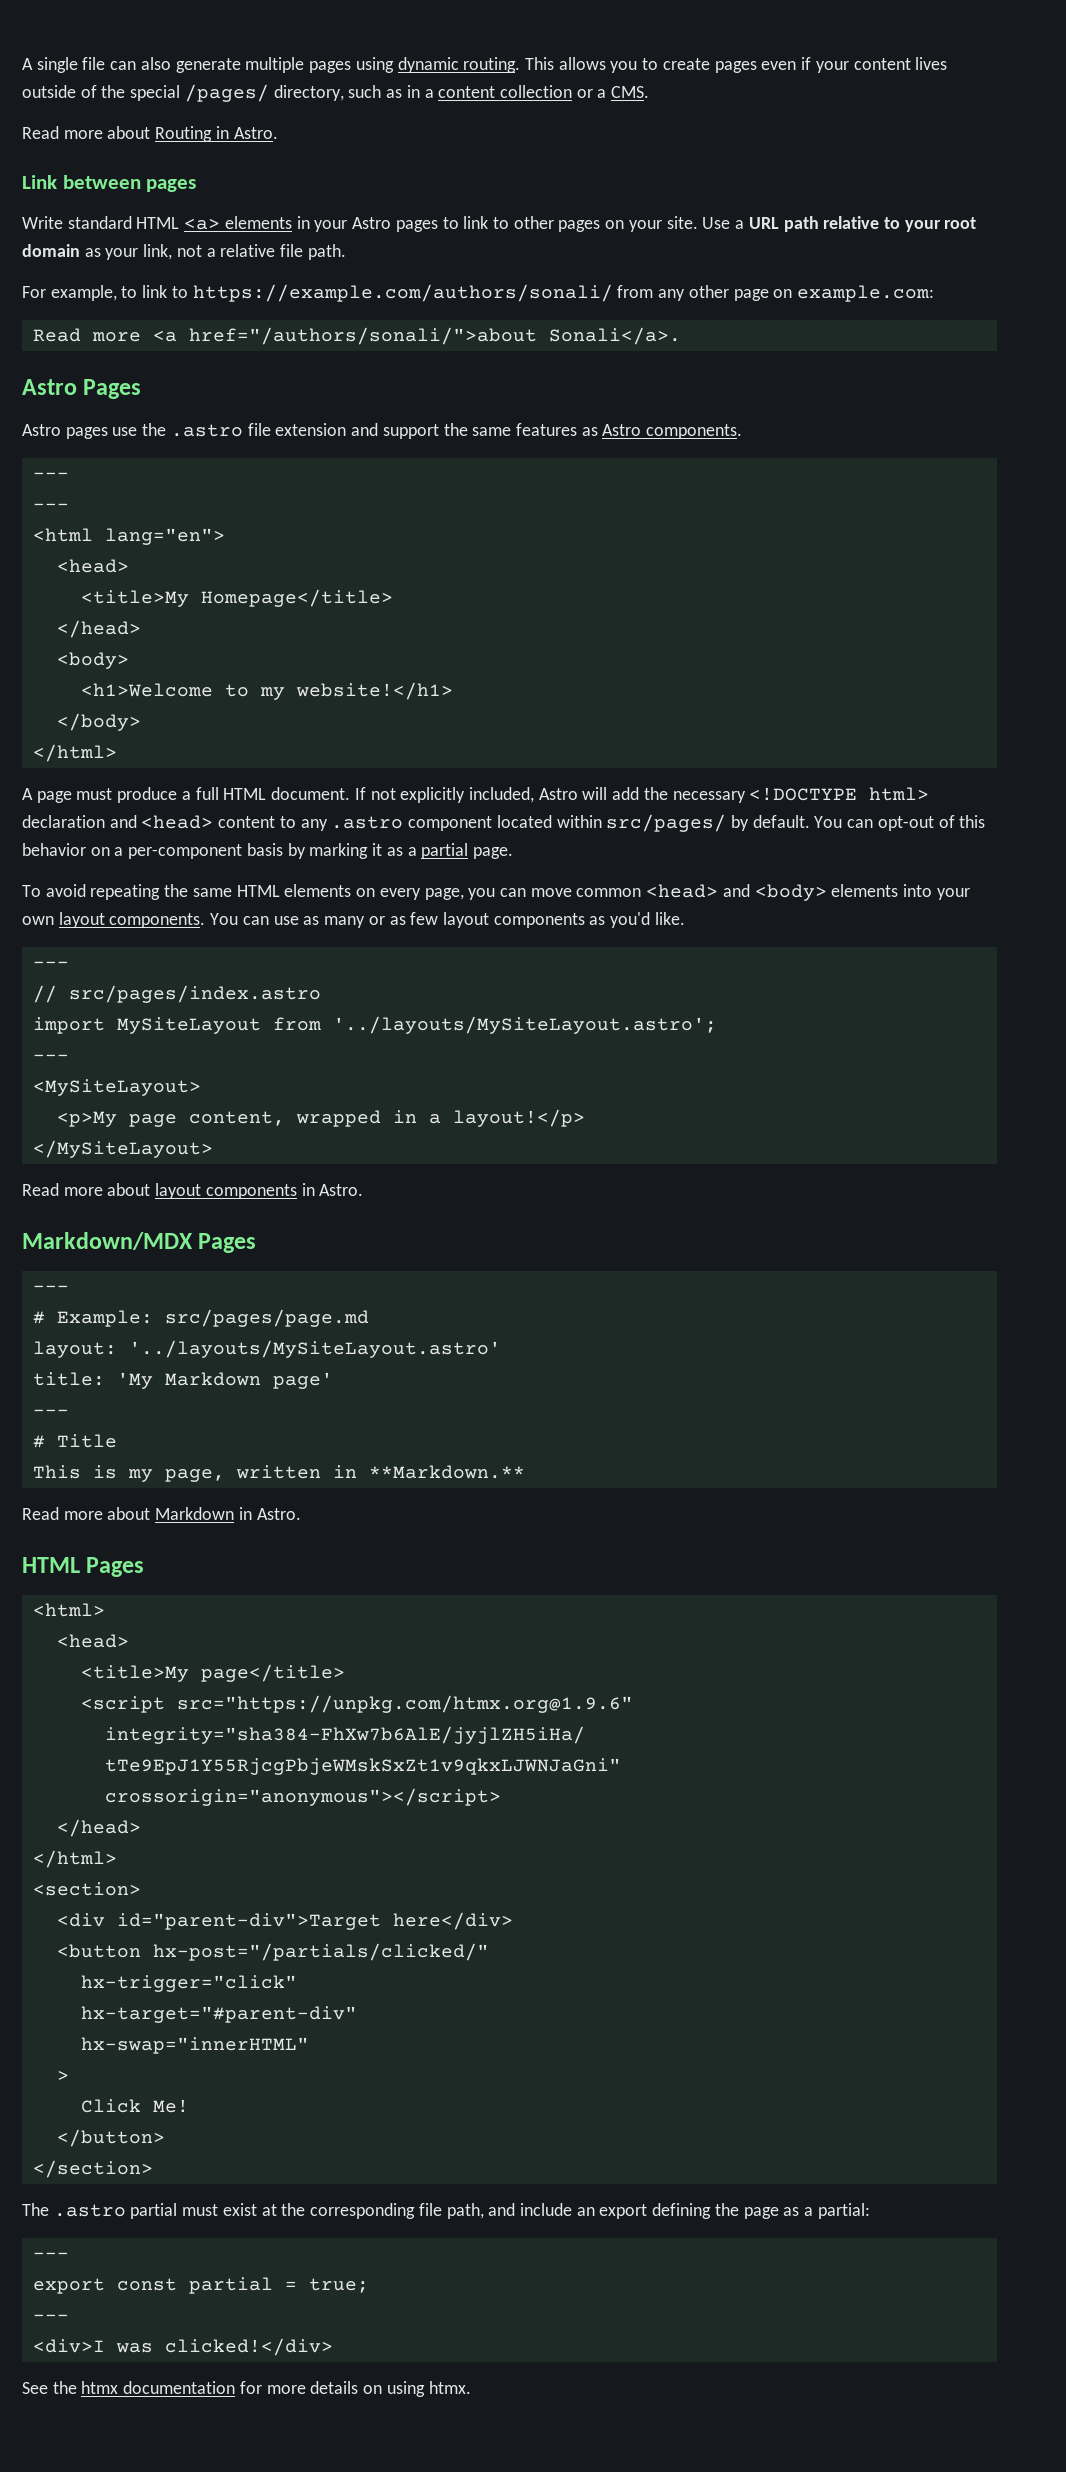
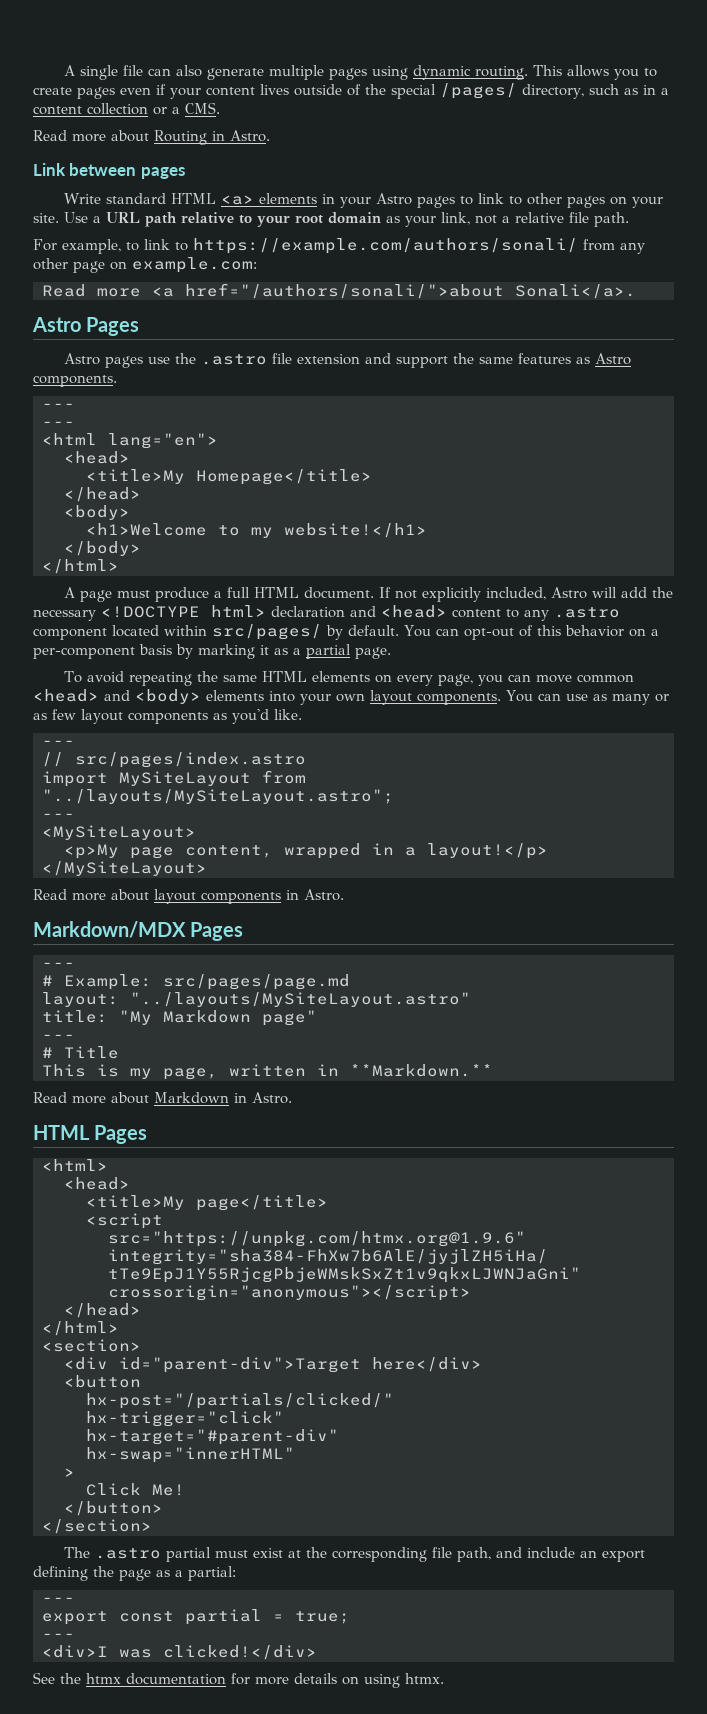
[332,1016,717,1034] '../layouts/MySiteLayout.astro'; -> [42,789,394,804] "../layouts/MySiteLayout.astro";
[128,1340,501,1358] '../layouts/MySiteLayout.astro' -> [130,992,471,1007] "../layouts/MySiteLayout.astro"
[116,1372,333,1389] 'My Markdown page' -> [119,1010,317,1026] "My Markdown page"
(165, 1704) none -> (163, 1221) //
(141, 1951) none -> (141, 1381) //

